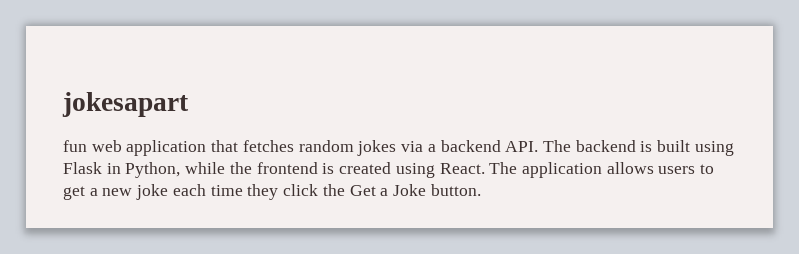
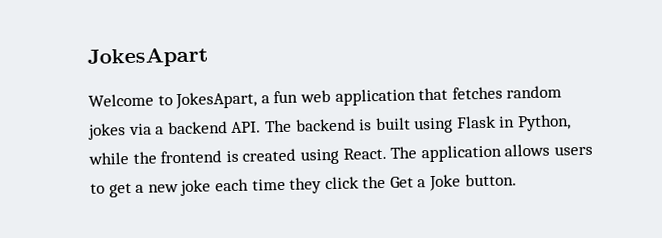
[62,92,189,117] jokesapart // -> [87,46,208,68] [88,91,270,110] JokesApart // Welcome to JokesApart, a

